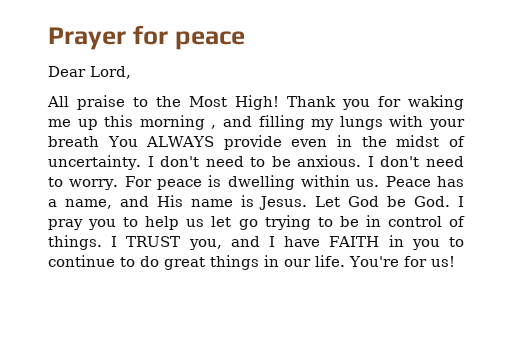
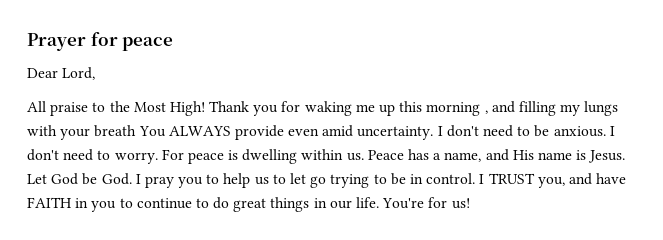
[337,135,465,147] in the midst of -> [322,125,354,137] amid
(205, 223) none -> [272,174,286,184] to
[387,216,465,227] [48,235,102,250] control of things. -> [426,173,476,184] control.
[269,236,276,247] I -> (592, 179) none

